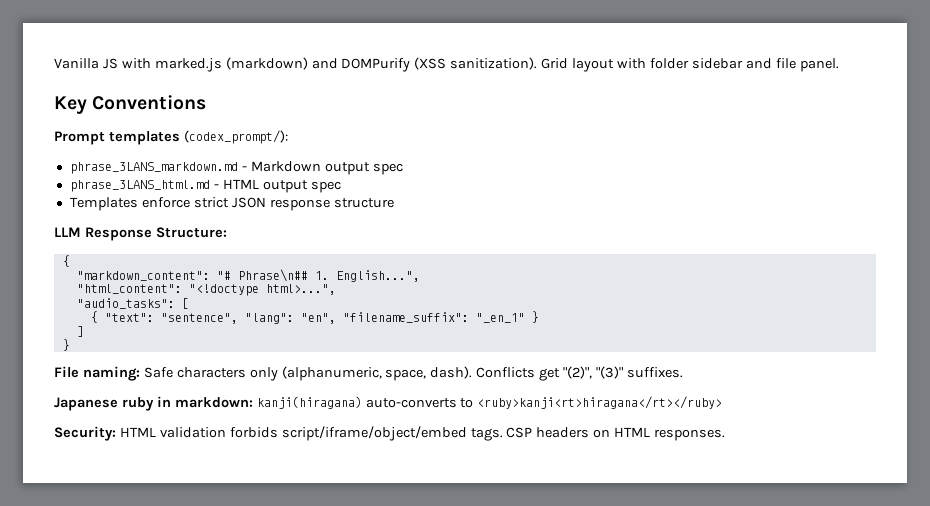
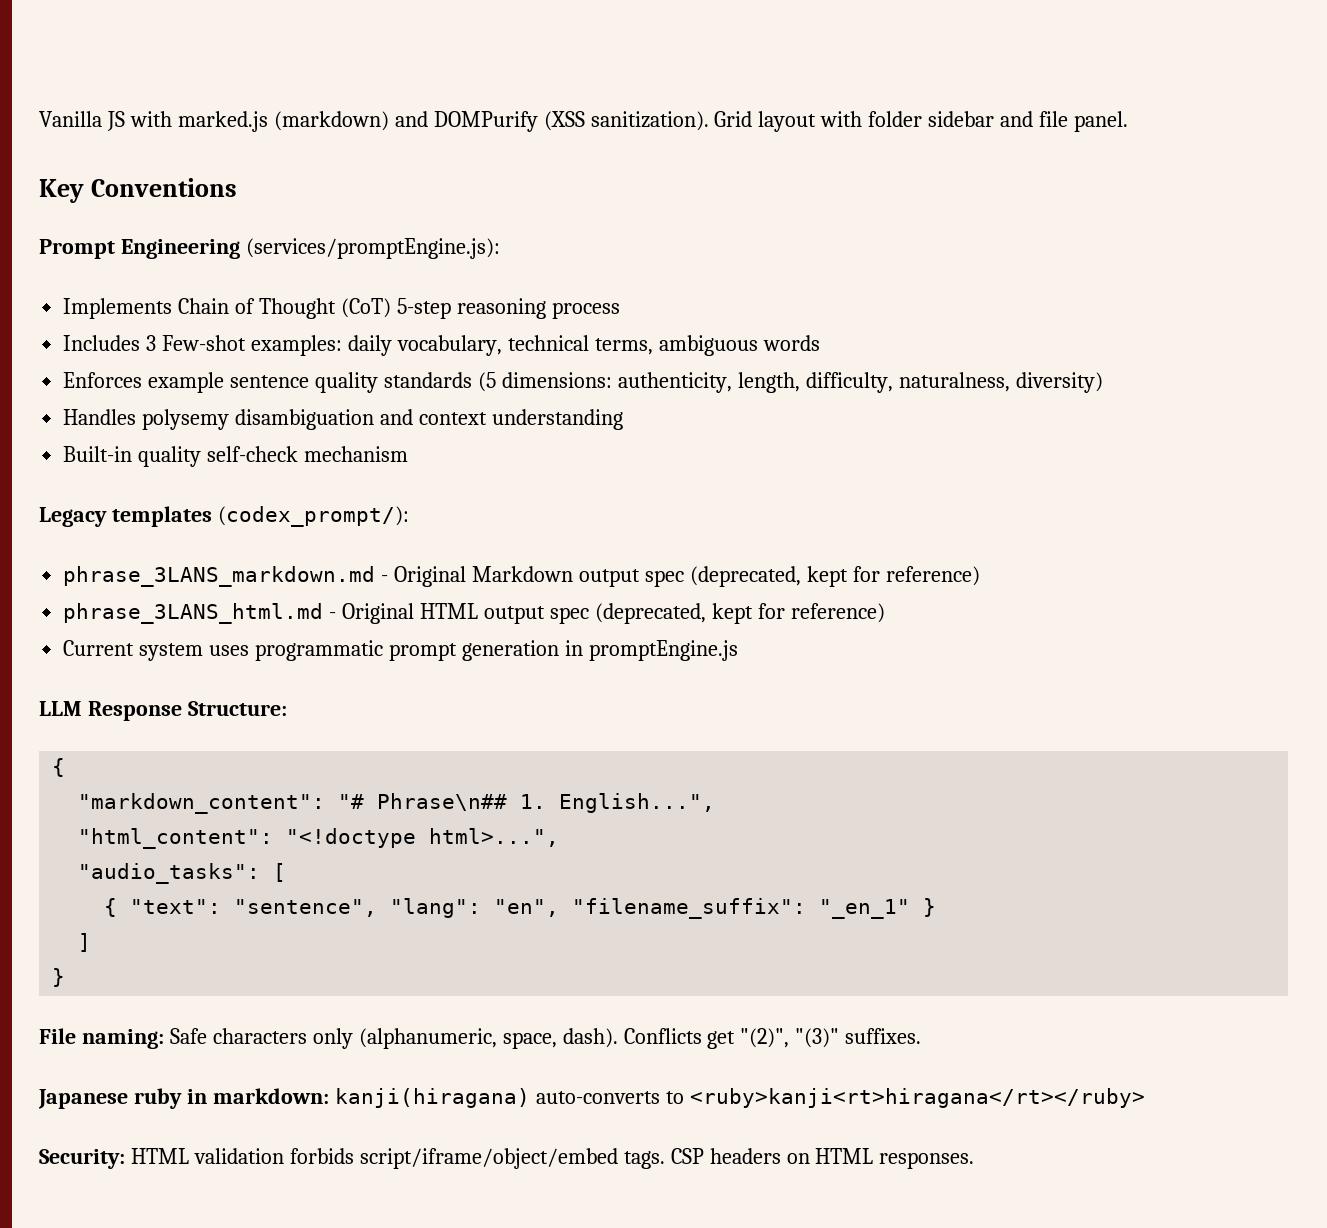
(105, 138) none -> [120,238,500,259] [63,298,620,319] [63,335,820,356] [63,372,1103,393] [63,409,623,430] [63,446,409,467] [39,507,107,527] Engineering (services/promptEngine.js): // Implements Chain of Thought (CoT) 5-step reasoning process // Includes 3 Few-shot examples: daily vocabulary, technical terms, ambiguous words // Enforces example sentence quality standards (5 dimensions: authenticity, length, difficulty, naturalness, diversity) // Handles polysemy disambiguation and context understanding // Built-in quality self-check mechanism // Legacy
(247, 168) none -> [394,566,467,587] Original
(403, 169) none -> [689,566,980,587] (deprecated, kept for reference)
(219, 186) none -> [342,603,415,624] Original
[69,197,394,211] // Templates enforce strict JSON response structure -> [594,603,885,624] [63,640,738,661] (deprecated, kept for reference) // Current system uses programmatic prompt generation in promptEngine.js

